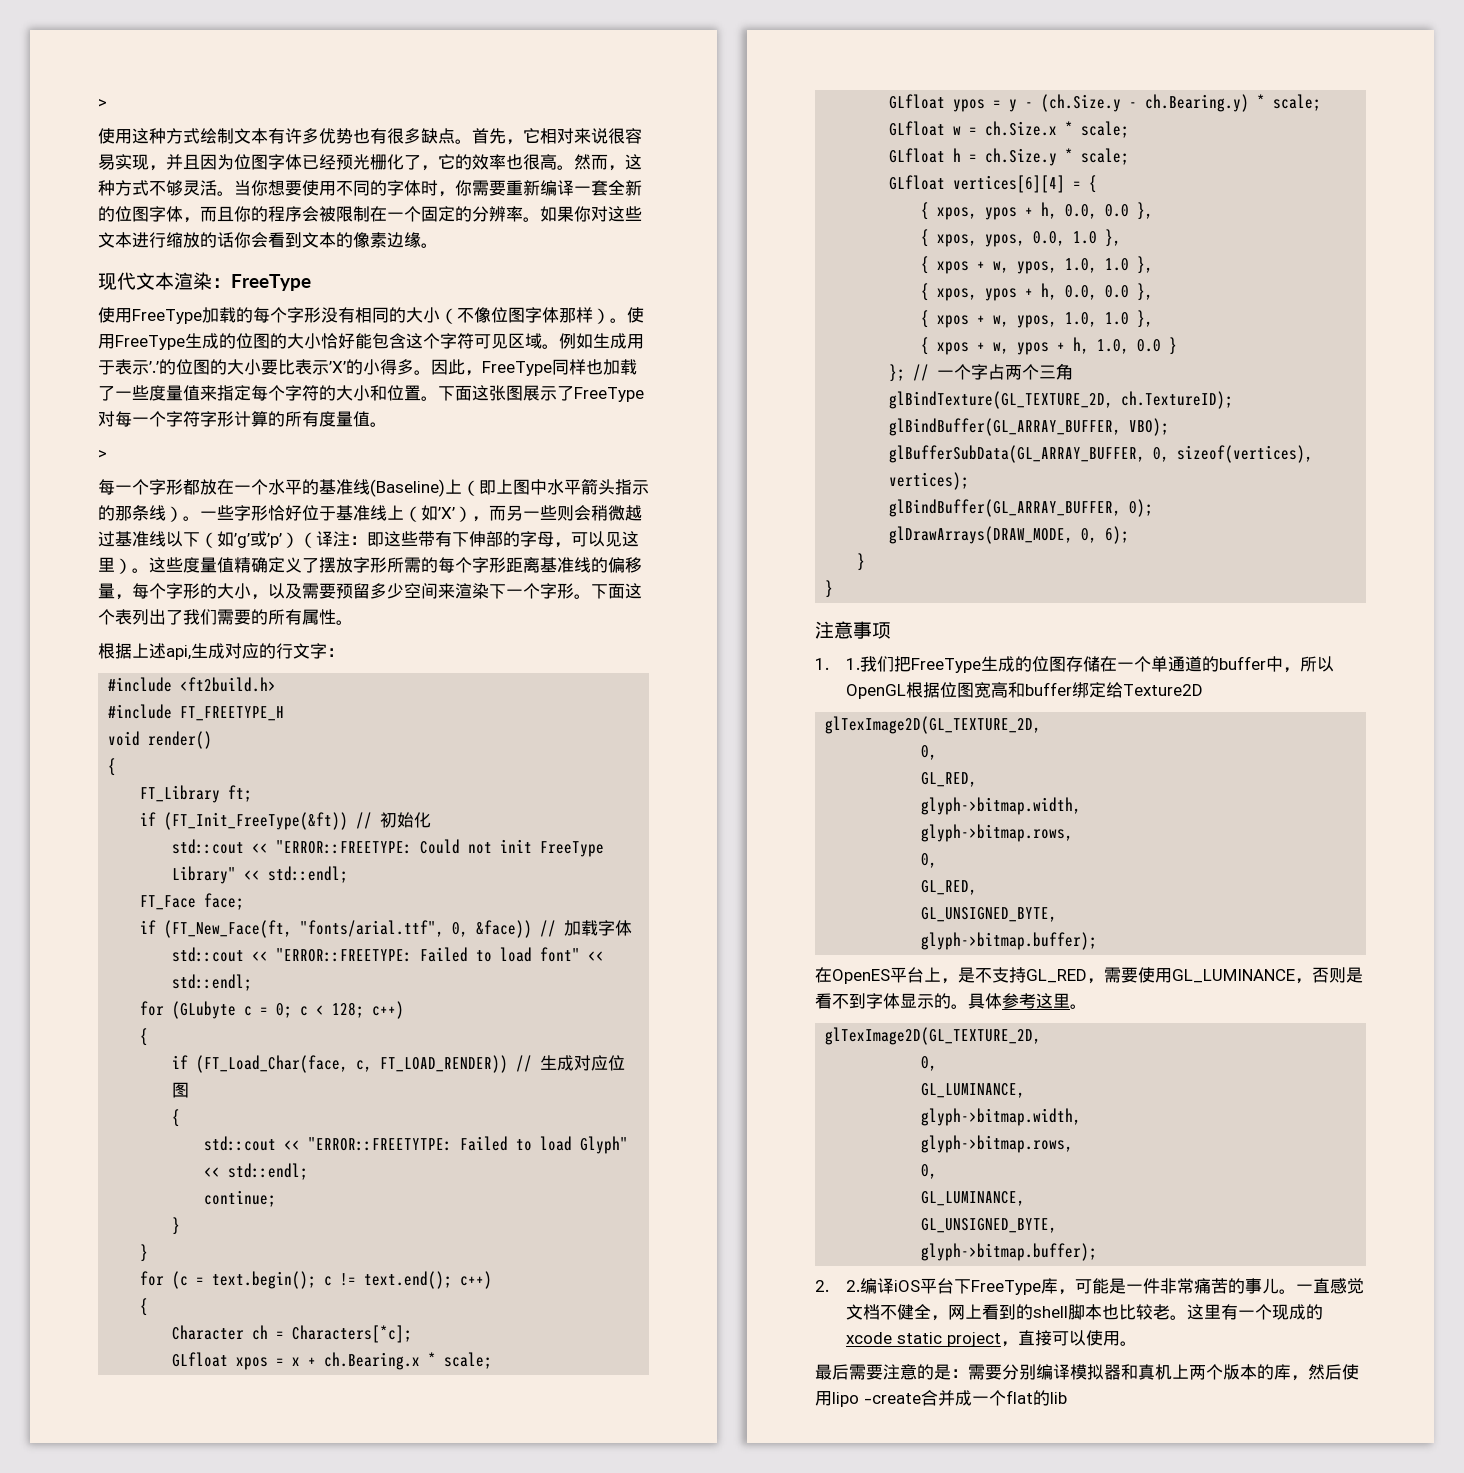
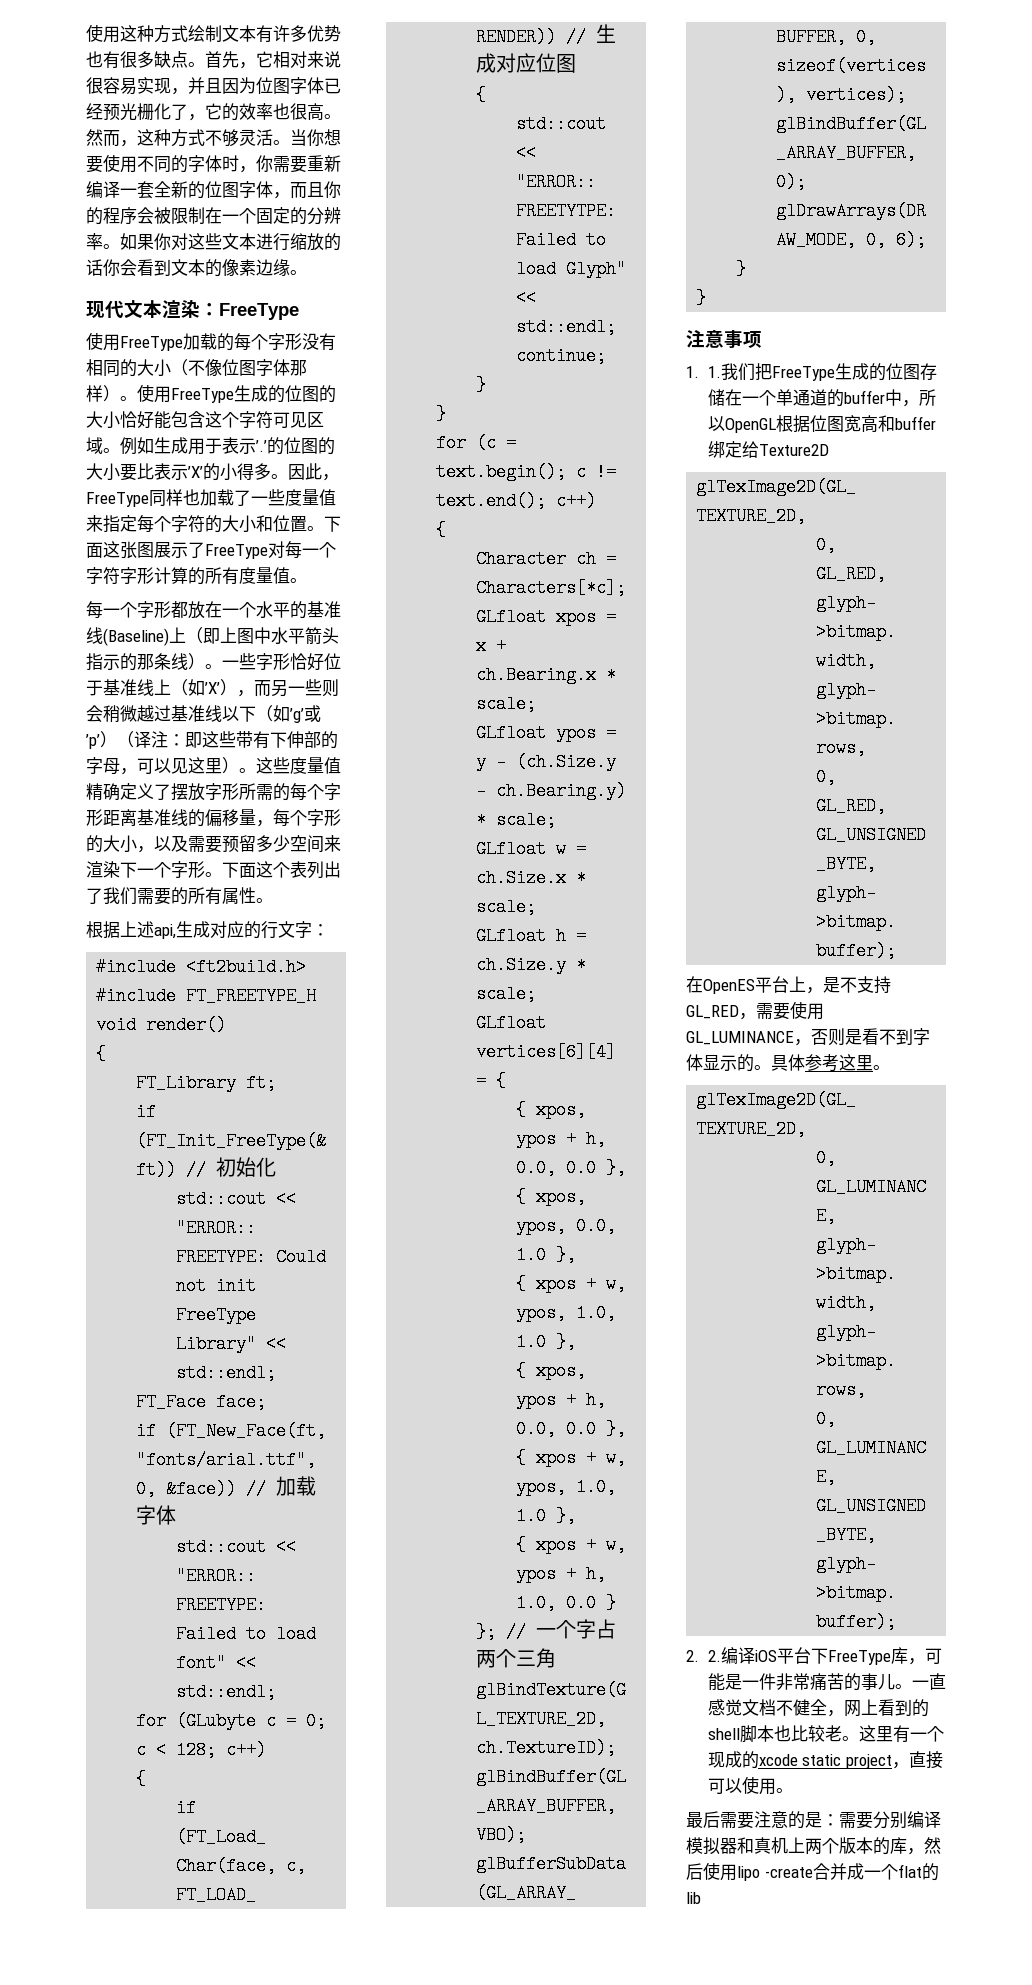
[98,99,107,108] > // -> (86, 33) none
[98,450,107,459] // > -> (307, 580) none

